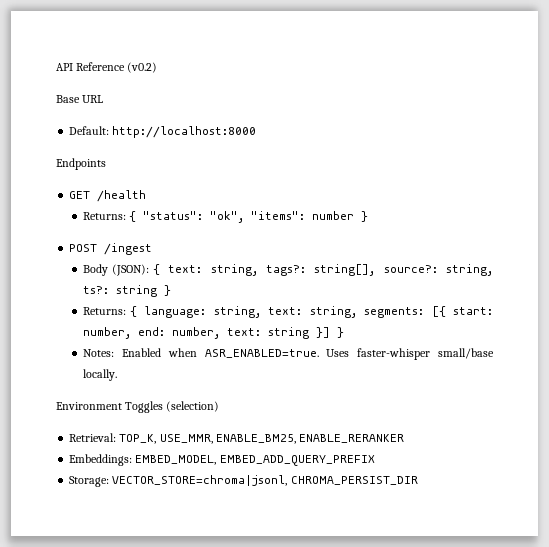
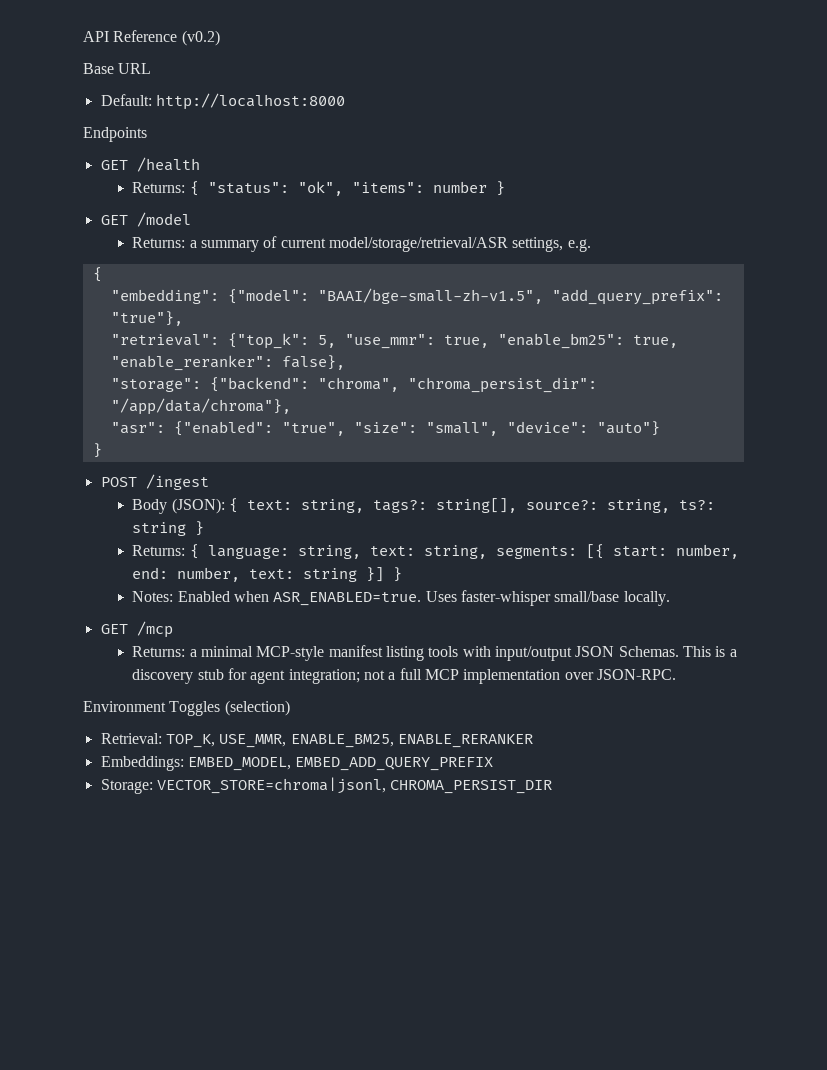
(369, 216) none -> [100,212,191,227] [132,236,591,252] [92,267,102,282] [110,288,723,305] [110,311,183,326] [110,333,678,349] [110,355,345,371] [110,377,597,393] [110,398,291,415] [110,421,660,436] [92,443,102,458] // GET /model // Returns: a summary of current model/storage/retrieval/ASR settings, e.g. // { // "embedding": {"model": "BAAI/bge-small-zh-v1.5", "add_query_prefix": "true"}, // "retrieval": {"top_k": 5, "use_mmr": true, "enable_bm25": true, "enable_reranker": false}, // "storage": {"backend": "chroma", "chroma_persist_dir": "/app/data/chroma"}, // "asr": {"enabled": "true", "size": "small", "device": "auto"} // }
(118, 375) none -> [100,621,173,638] [132,645,737,661] [132,668,676,684] // GET /mcp // Returns: a minimal MCP-style manifest listing tools with input/output JSON Schemas. This is a discovery stub for agent integration; not a full MCP implementation over JSON-RPC.

